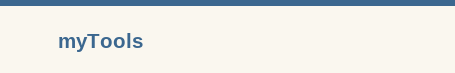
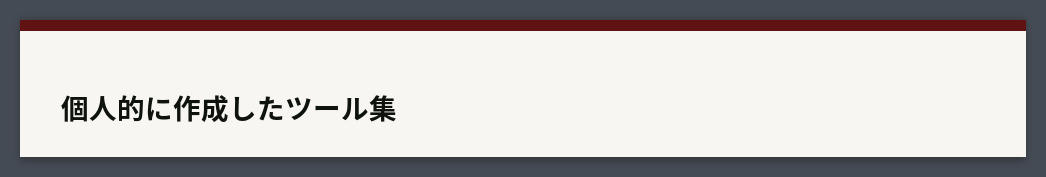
[58,33,143,52] myTools -> [61,95,397,123] 個人的に作成したツール集

